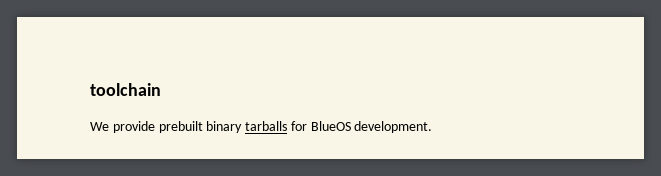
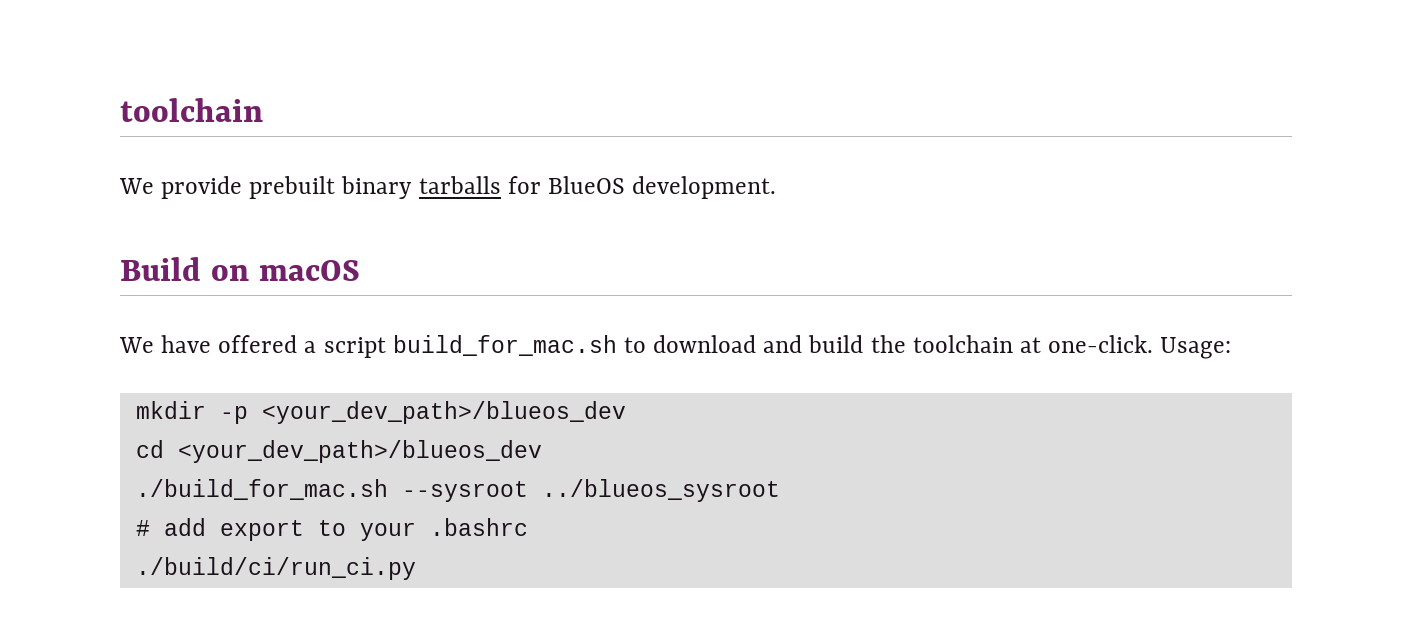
(433, 127) none -> [120,257,360,281] [119,335,1232,359] [135,401,626,424] [135,440,542,463] [135,479,780,502] [135,518,528,541] [135,557,416,580] // Build on macOS // We have offered a script build_for_mac.sh to download and build the toolchain at one-click. Usage: // mkdir -p <your_dev_path>/blueos_dev // cd <your_dev_path>/blueos_dev // ./build_for_mac.sh --sysroot ../blueos_sysroot // # add export to your .bashrc // ./build/ci/run_ci.py

